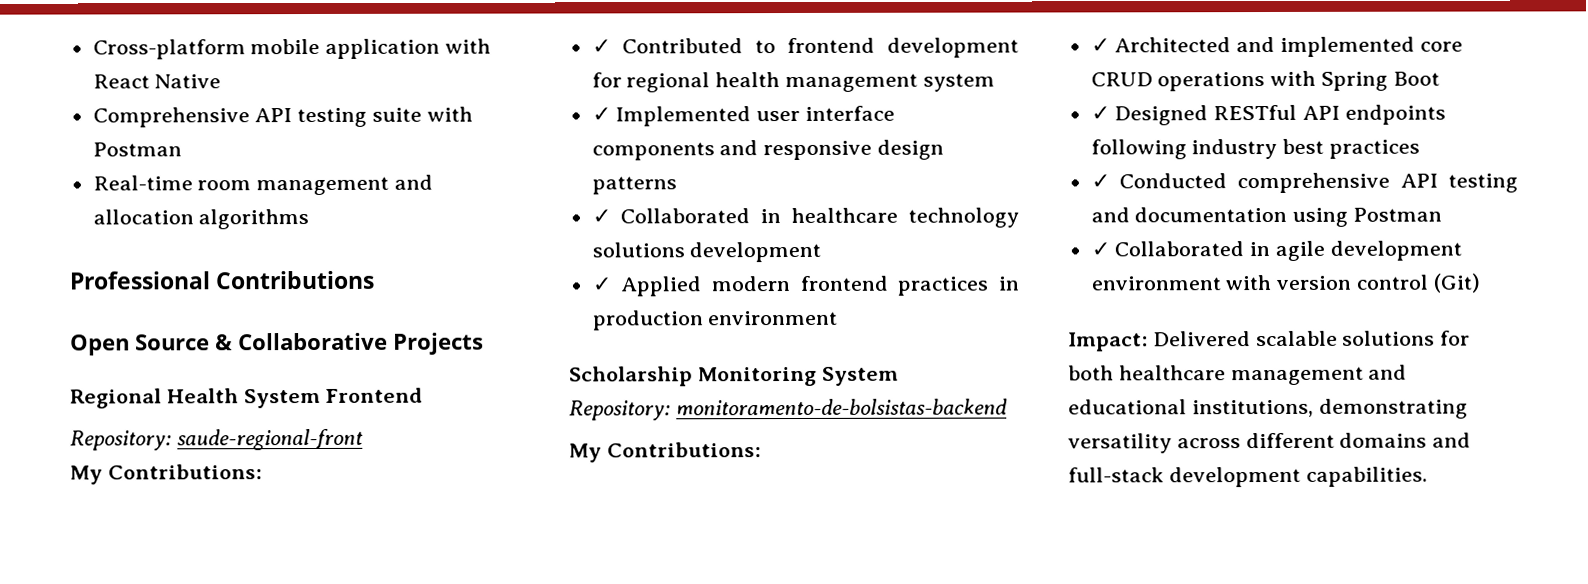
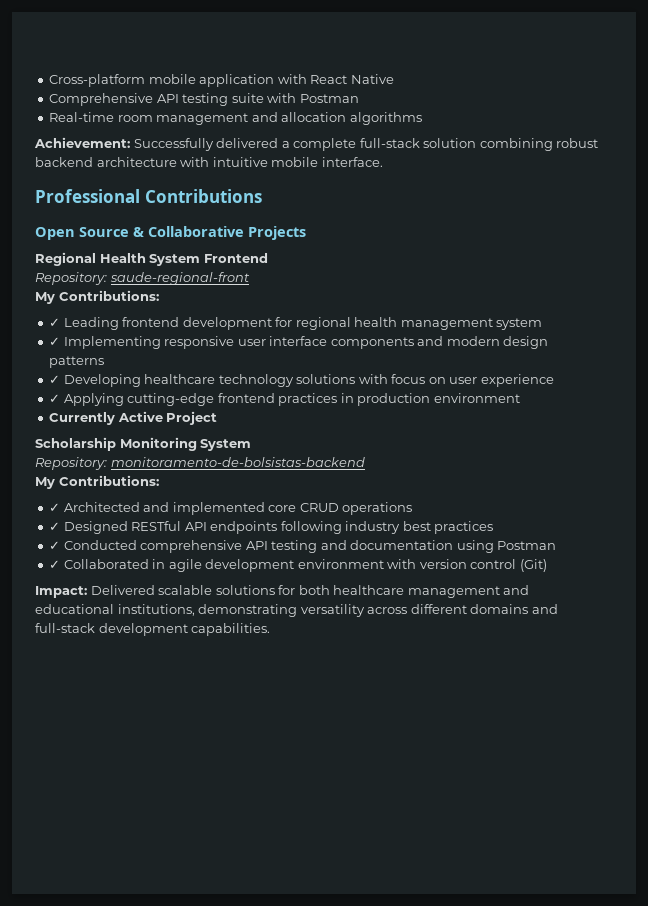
(310, 219) none -> [34,137,599,151] [35,157,383,167] // Achievement: Successfully delivered a complete full-stack solution combining robust backend architecture with intuitive mobile interface.
[622,38,776,54] Contributed to -> [63,317,119,330] Leading
[615,106,752,127] Implemented -> [63,336,235,349] Implementing responsive
[763,140,873,161] responsive -> [446,336,500,346] modern
[620,208,782,224] Collaborated in -> [63,374,141,387] Developing
[689,241,822,263] [591,276,790,297] development // ✓ Applied modern -> [358,374,554,387] [49,393,215,406] with focus on user experience // ✓ Applying cutting-edge
(839, 318) none -> [49,411,218,425] // Currently Active Project
[1270,70,1440,91] with Spring Boot -> (413, 508) none

